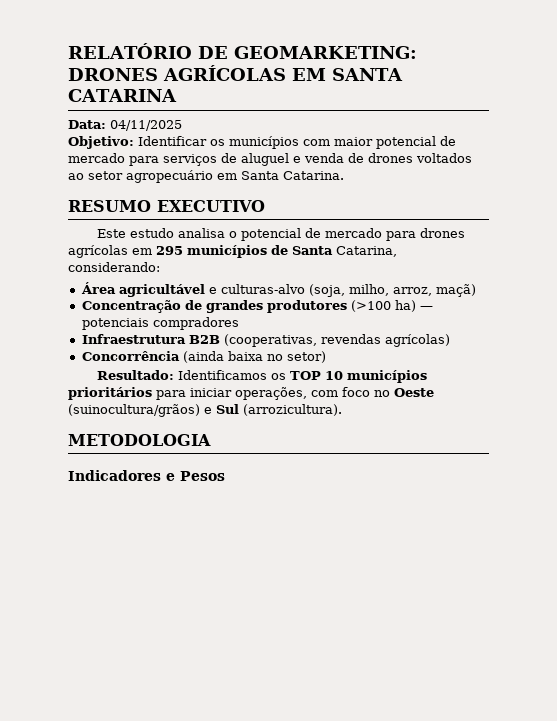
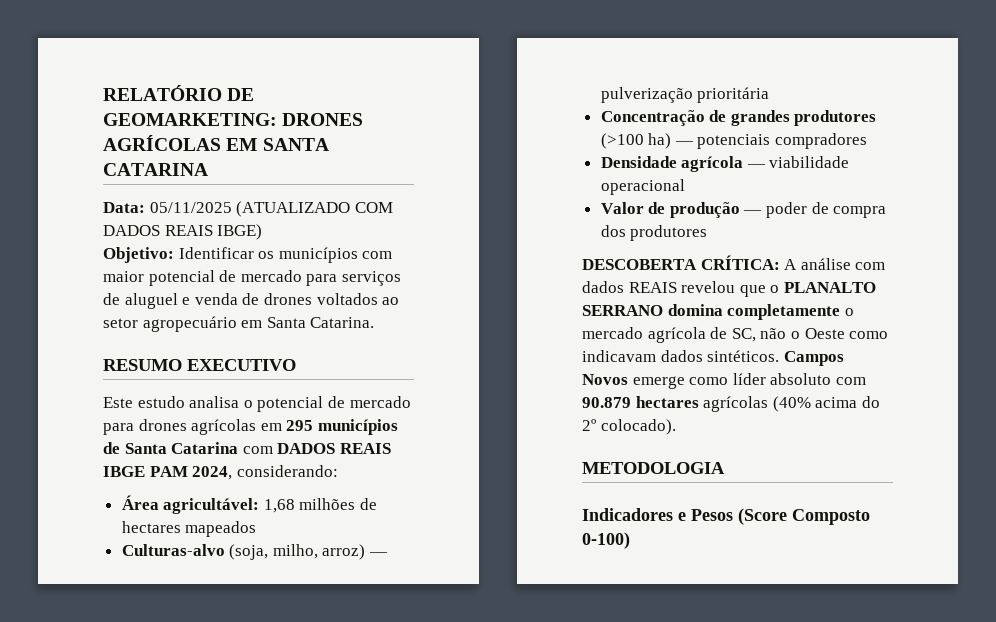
[110,120,182,131] 04/11/2025 -> [149,201,393,217] [103,224,263,240] 05/11/2025 (ATUALIZADO COM DADOS REAIS IBGE)
[336,246,397,257] [68,262,160,272] [80,282,476,297] Catarina, considerando: // Área agricultável e culturas-alvo (soja, milho, arroz, maçã) -> [171,442,391,454] [103,465,338,480] [121,495,378,514] [121,521,257,537] [121,544,389,560] [600,87,770,103] Catarina com DADOS REAIS IBGE PAM 2024, considerando: // Área agricultável: 1,68 milhões de hectares mapeados // Culturas-alvo (soja, milho, arroz) — pulverização prioritária
[81,334,450,347] [81,351,326,363] [96,370,427,383] [68,387,434,400] [68,404,342,417] Infraestrutura B2B (cooperativas, revendas agrícolas) // Concorrência (ainda baixa no setor) // Resultado: Identificamos os TOP 10 municípios prioritários para iniciar operações, com foco no Oeste (suinocultura/grãos) e Sul (arrozicultura). -> [600,156,850,172] [600,179,685,195] [600,202,887,218] [600,225,708,241] [582,255,886,270] [582,281,876,297] [582,304,854,320] [582,327,889,343] [582,350,844,366] [582,373,866,389] [582,396,880,412] [582,419,676,435] Densidade agrícola — viabilidade operacional // Valor de produção — poder de compra dos produtores // DESCOBERTA CRÍTICA: A análise com dados REAIS revelou que o PLANALTO SERRANO domina completamente o mercado agrícola de SC, não o Oeste como indicavam dados sintéticos. Campos Novos emerge como líder absoluto com 90.879 hectares agrícolas (40% acima do 2º colocado).
(225, 476) none -> [738,508,870,525] [582,532,630,549] (Score Composto 0-100)

